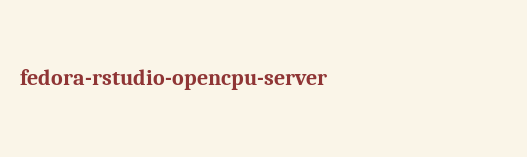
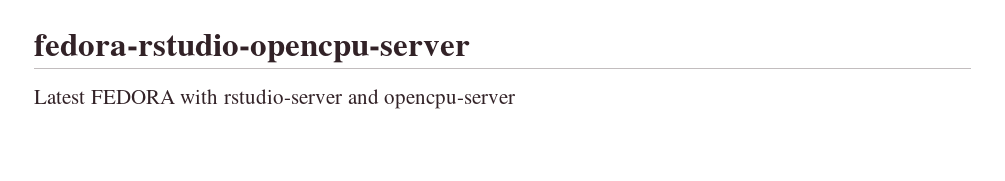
(327, 79) none -> [34,89,517,109] // Latest FEDORA with rstudio-server and opencpu-server

